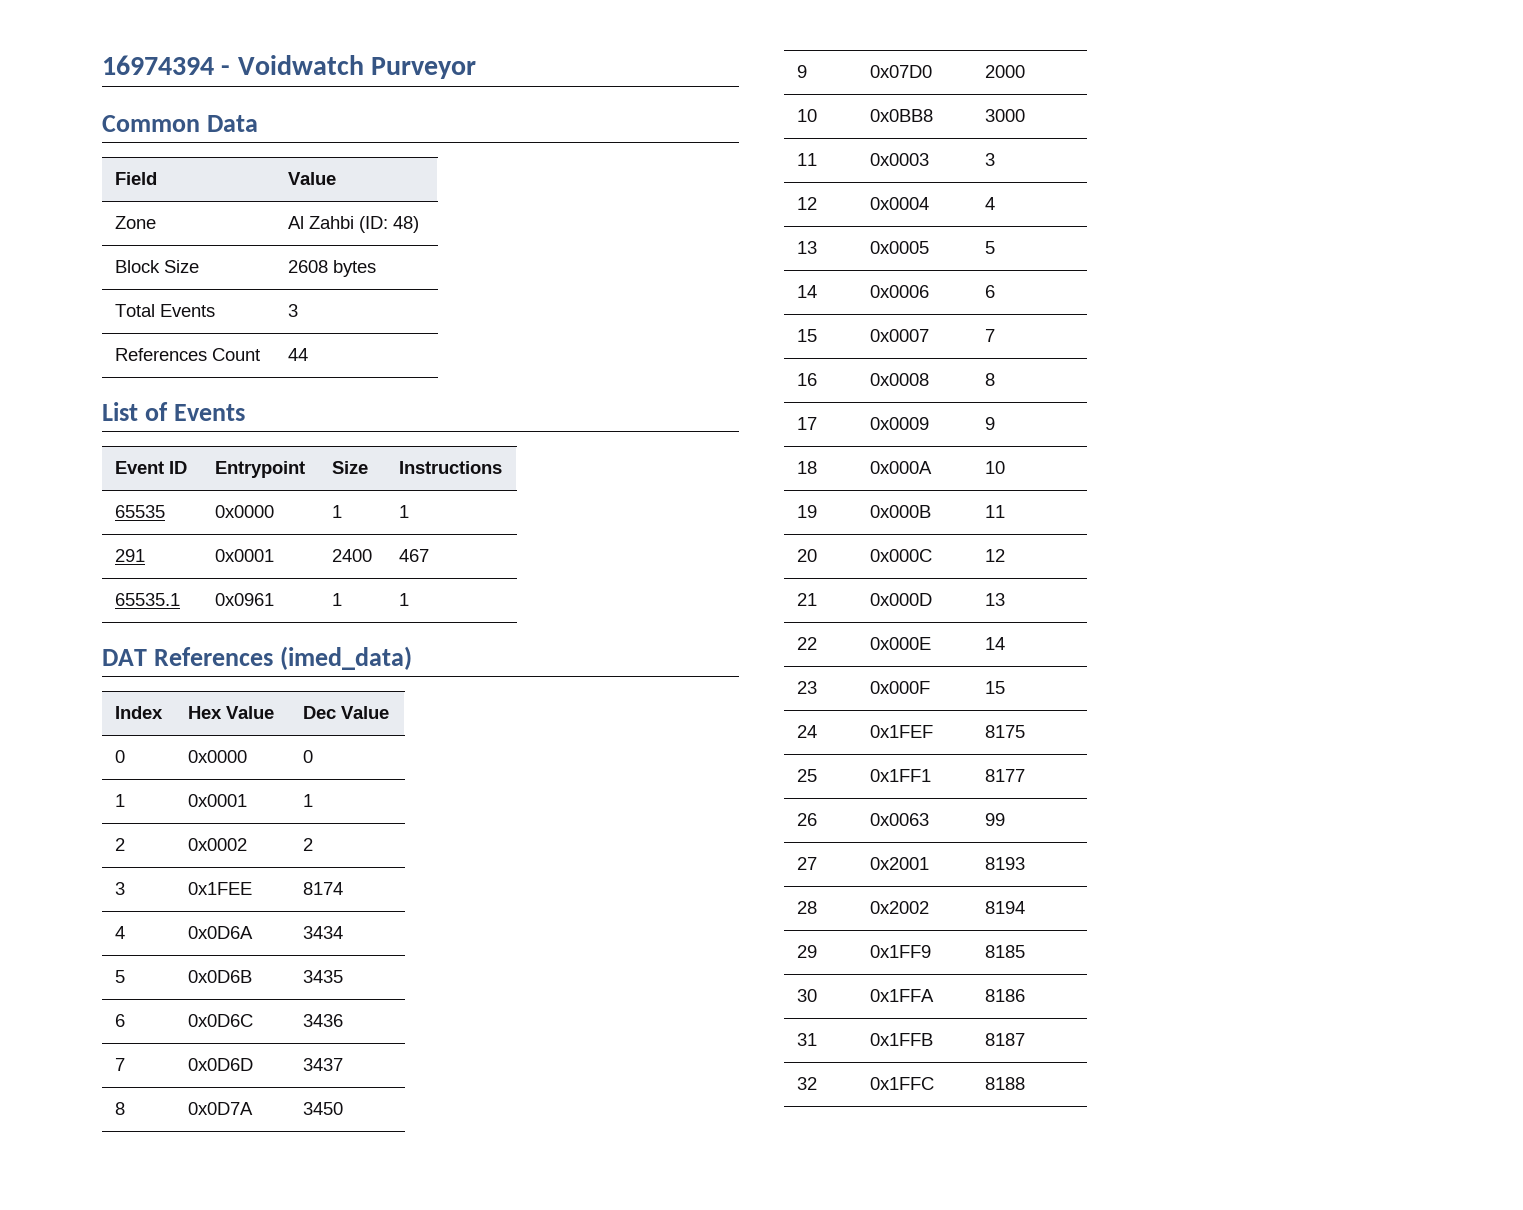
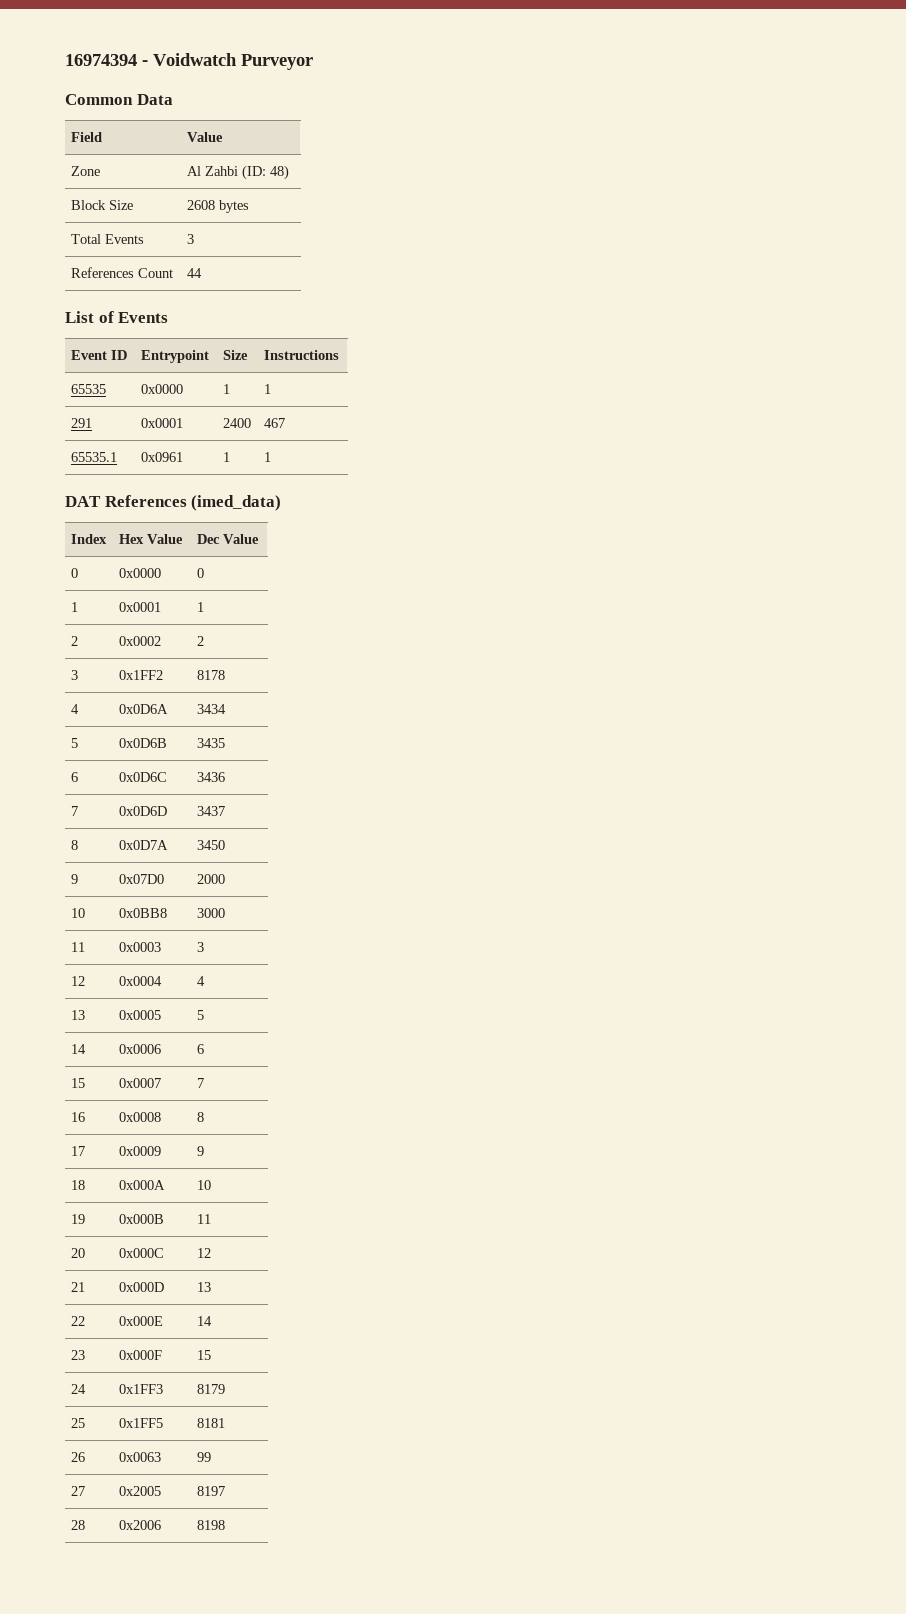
[187,882,252,895] [302,882,343,895] 0x1FEE | 8174 -> [119,670,164,680] [197,670,226,680] 0x1FF2 | 8178
[869,725,933,738] [984,725,1025,738] 0x1FEF | 8175 -> [119,1384,164,1394] [197,1384,226,1394] 0x1FF3 | 8179
[869,769,931,782] [984,769,1025,782] 0x1FF1 | 8177 -> [119,1418,164,1428] [197,1418,226,1428] 0x1FF5 | 8181
[869,857,929,870] [984,857,1025,870] 0x2001 | 8193 -> [119,1486,162,1496] [197,1486,226,1496] 0x2005 | 8197
[869,901,929,914] [984,901,1025,914] [796,945,817,958] [869,945,931,958] [984,945,1025,958] [796,989,817,1002] [869,989,934,1002] [984,989,1025,1002] [796,1033,817,1046] [869,1033,933,1046] [984,1033,1025,1046] [796,1077,817,1090] [869,1077,934,1090] [984,1077,1025,1090] 0x2002 | 8194 // 29 | 0x1FF9 | 8185 // 30 | 0x1FFA | 8186 // 31 | 0x1FFB | 8187 // 32 | 0x1FFC | 8188 -> [119,1520,162,1530] [197,1520,226,1530] 0x2006 | 8198

